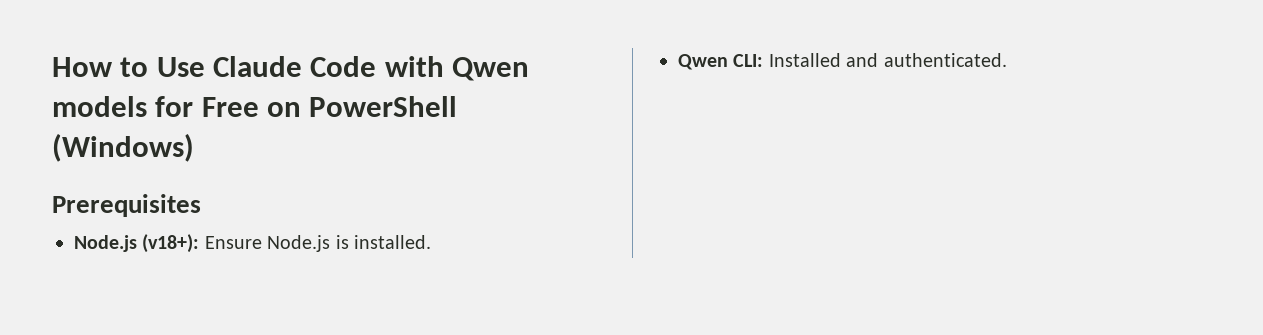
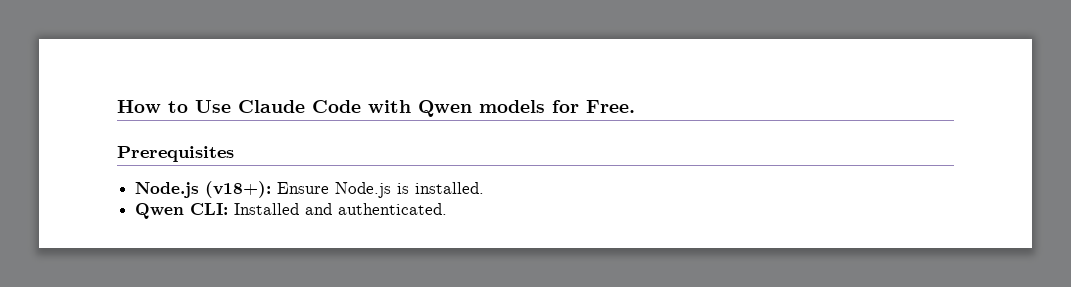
[201,96,458,117] [52,133,194,162] Free on PowerShell (Windows) -> [586,100,635,113] Free.

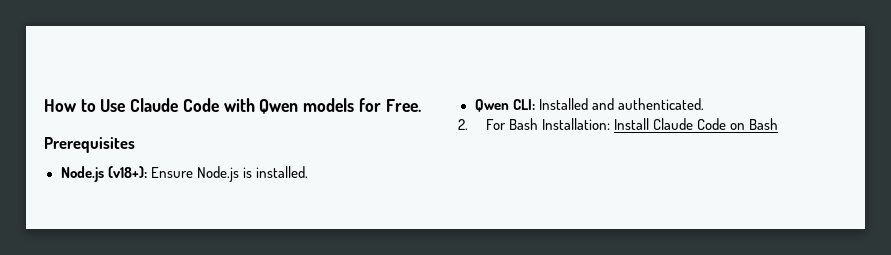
(448, 209) none -> [458,118,779,130] // 2. For Bash Installation: Install Claude Code on Bash

